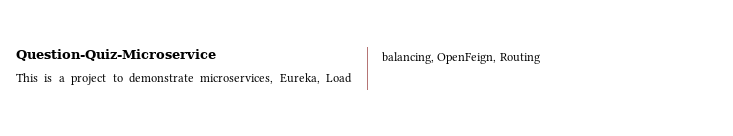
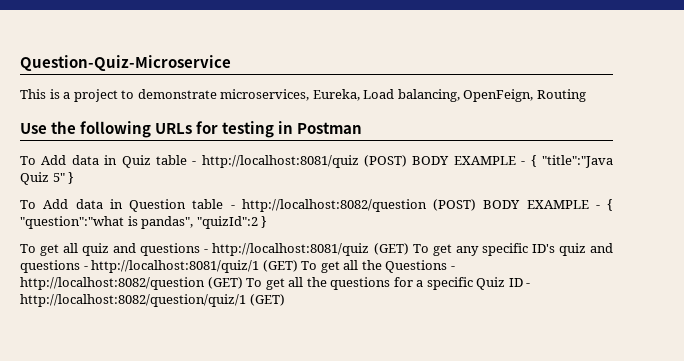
(540, 58) none -> [20,121,363,138] [20,155,613,168] [20,172,75,185] [20,199,613,212] [20,216,268,229] [20,243,614,256] [20,260,455,273] [20,277,531,290] [20,294,285,307] // Use the following URLs for testing in Postman // To Add data in Quiz table - http://localhost:8081/quiz (POST) BODY EXAMPLE - { "title":"Java Quiz 5" } // To Add data in Question table - http://localhost:8082/question (POST) BODY EXAMPLE - { "question":"what is pandas", "quizId":2 } // To get all quiz and questions - http://localhost:8081/quiz (GET) To get any specific ID's quiz and questions - http://localhost:8081/quiz/1 (GET) To get all the Questions - http://localhost:8082/question (GET) To get all the questions for a specific Quiz ID - http://localhost:8082/question/quiz/1 (GET)

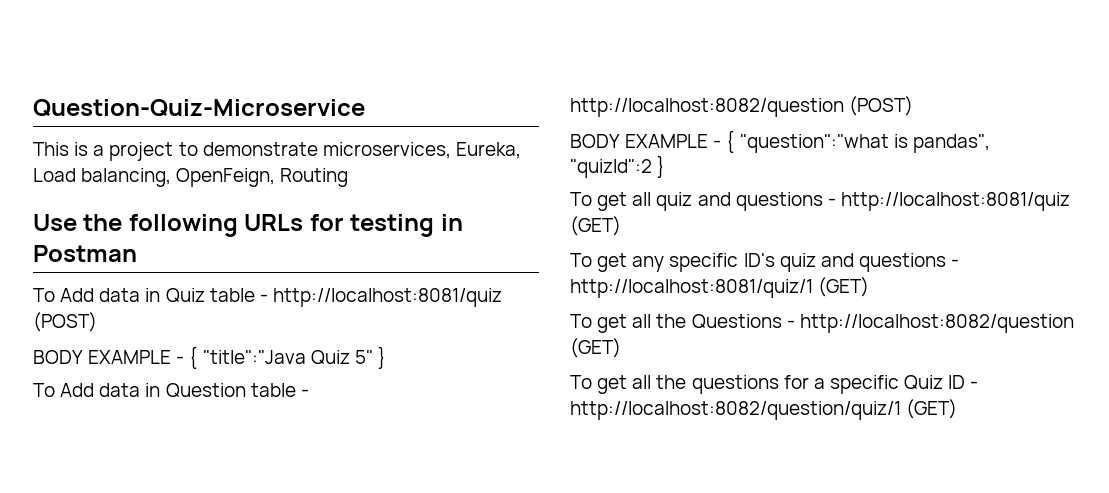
(408, 161) none -> (97, 322) //
(476, 205) none -> (914, 106) //
(409, 249) none -> (621, 226) //
(298, 266) none -> (870, 287) //
(243, 283) none -> (621, 348) //

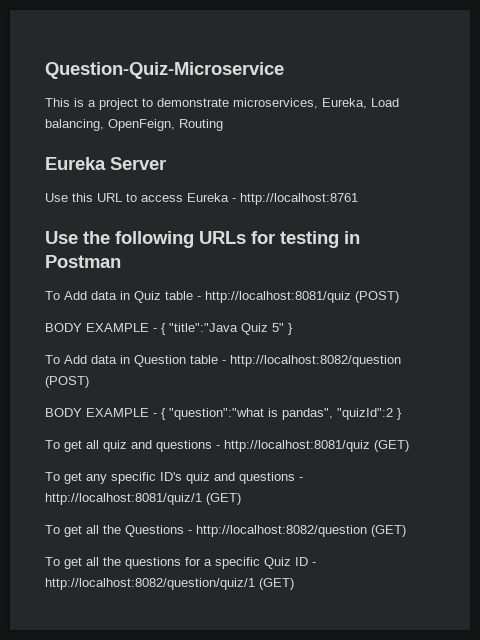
(349, 177) none -> [45,157,166,170] [45,193,358,205] // Eureka Server // Use this URL to access Eureka - http://localhost:8761

